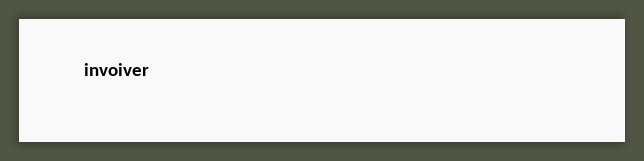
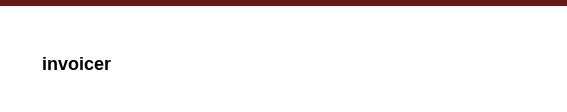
[84,63,149,76] invoiver -> [42,57,111,70] invoicer

